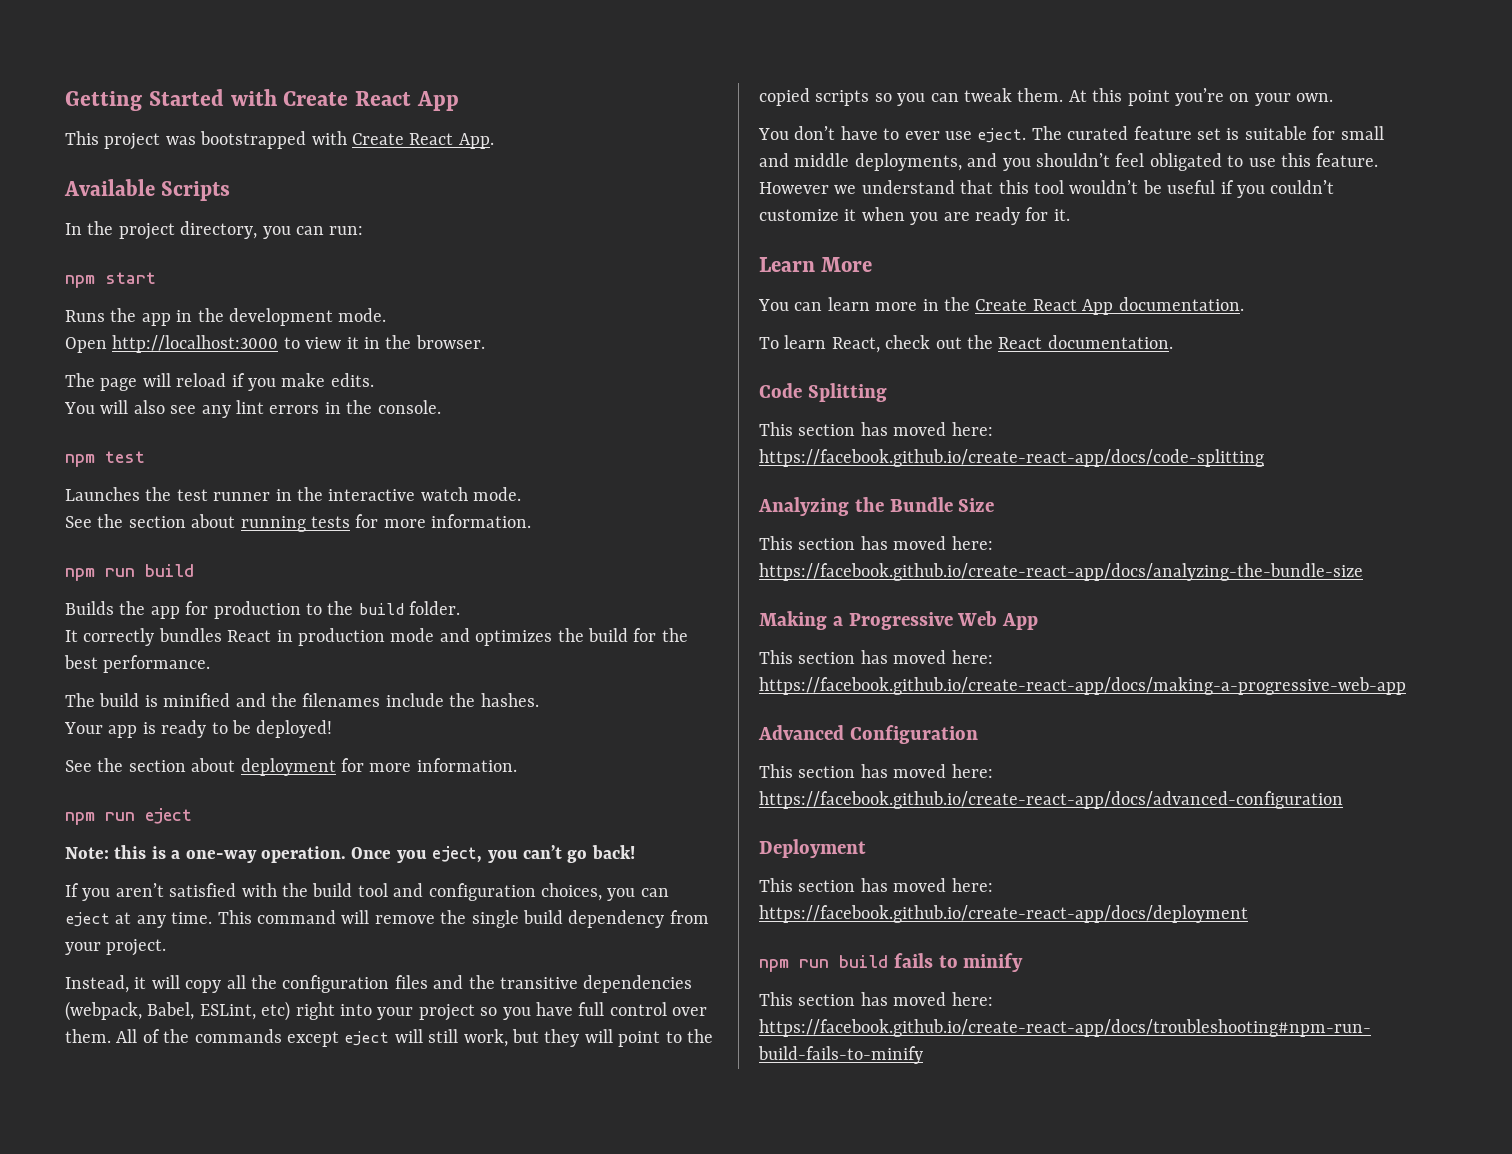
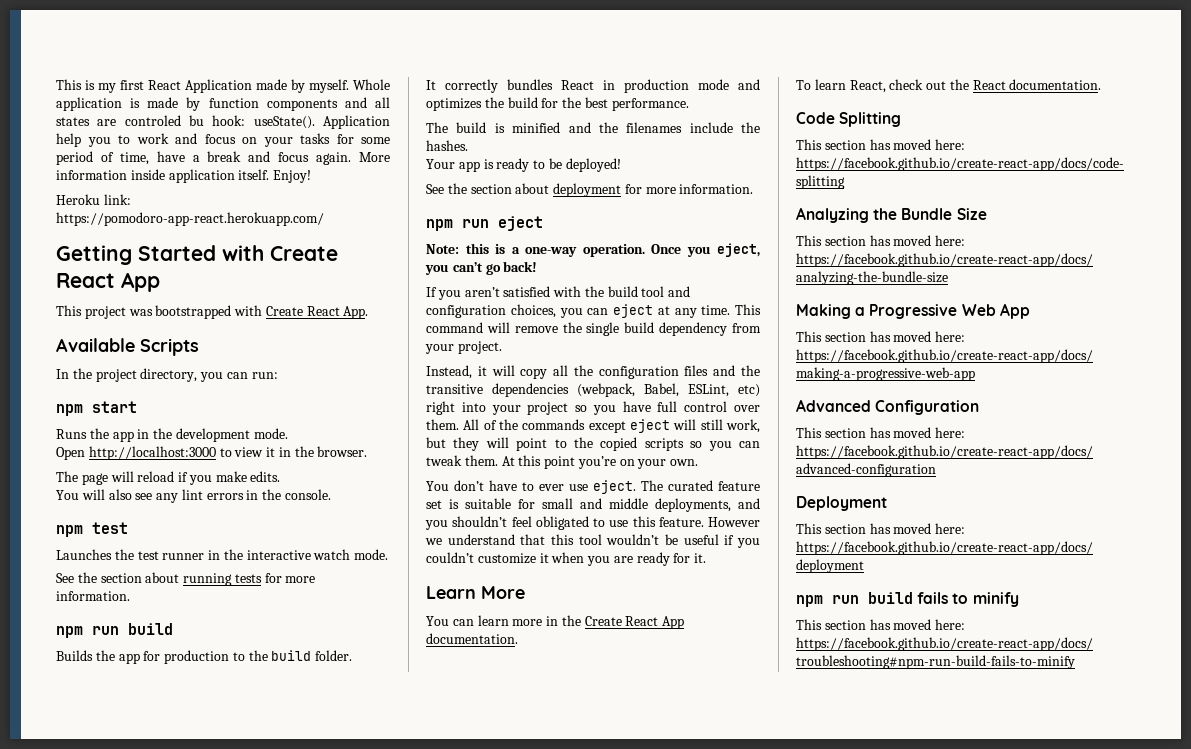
(65, 101) none -> [56,79,390,93] [56,97,390,111] [56,115,390,129] [56,133,390,147] [56,151,391,165] [56,169,312,183] [56,194,131,205] [56,212,324,226] This is my first React Application made by myself. Whole application is made by function components and all states are controled bu hook: useState(). Application help you to work and focus on your tasks for some period of time, have a break and focus again. More information inside application itself. Enjoy! // Heroku link: https://pomodoro-app-react.herokuapp.com/ //

